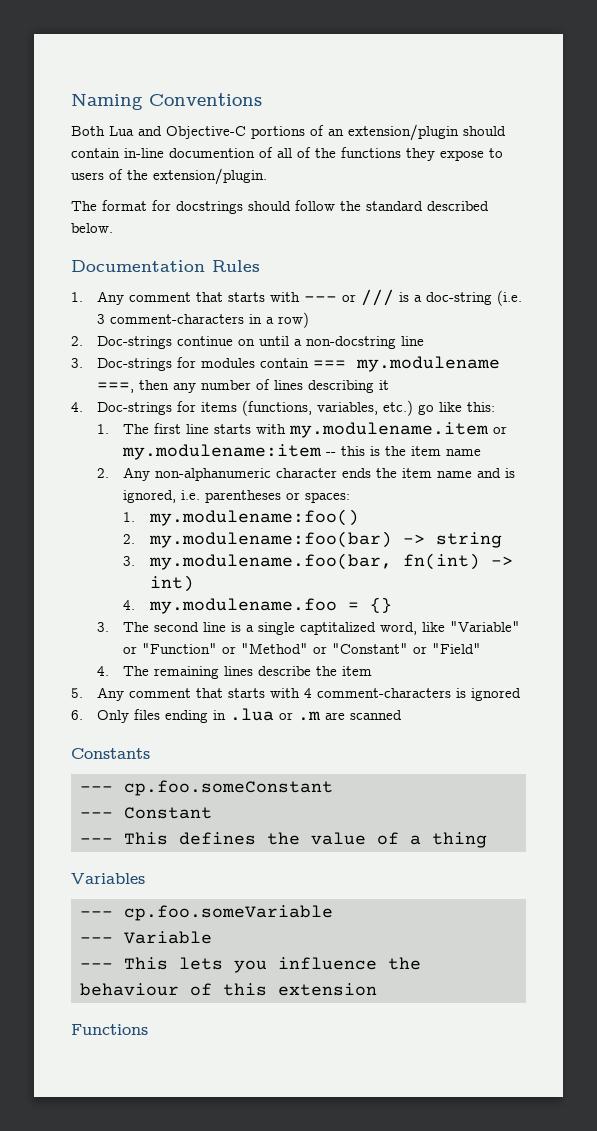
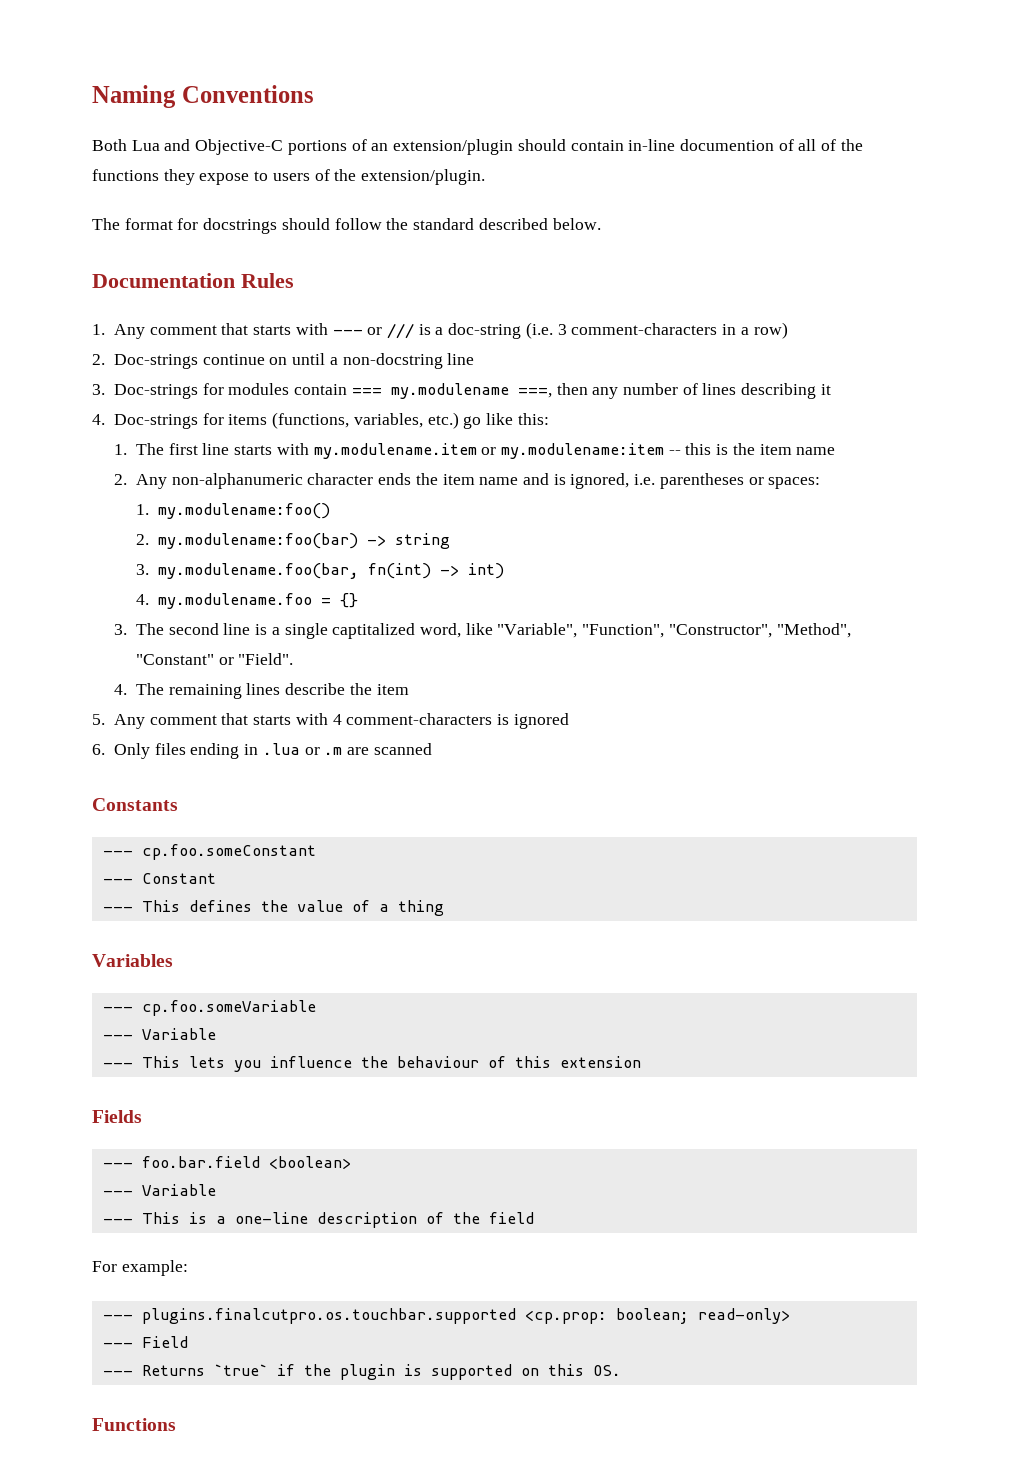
[450,621,521,632] [123,643,328,654] "Variable" or "Function" or "Method" or -> [497,623,851,638] "Variable", "Function", "Constructor", "Method",
[432,643,482,654] "Field" -> [238,653,294,665] "Field".
(377, 989) none -> [92,1110,142,1123] [102,1156,351,1169] [102,1184,216,1196] [102,1212,534,1228] [92,1260,188,1276] [102,1308,790,1324] [102,1336,188,1348] [102,1364,621,1380] // Fields // --- foo.bar.field <boolean> // --- Variable // --- This is a one-line description of the field // For example: // --- plugins.finalcutpro.os.touchbar.supported <cp.prop: boolean; read-only> // --- Field // --- Returns `true` if the plugin is supported on this OS.

